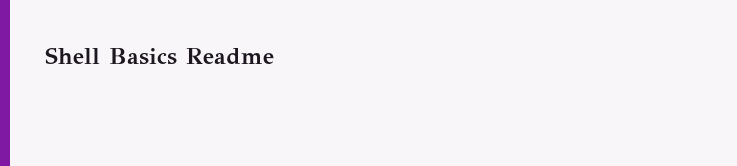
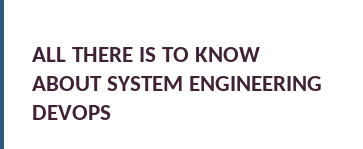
[45,47,274,65] Shell Basics Readme -> [32,47,261,62] [32,76,323,91] [32,105,111,120] ALL THERE IS TO KNOW ABOUT SYSTEM ENGINEERING DEVOPS

